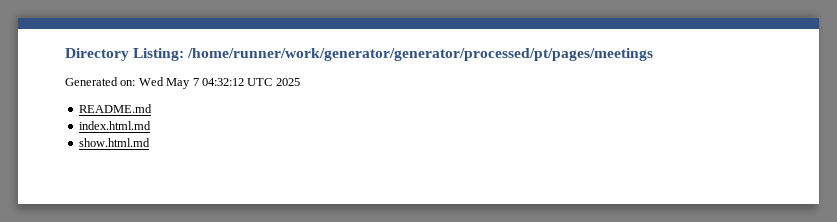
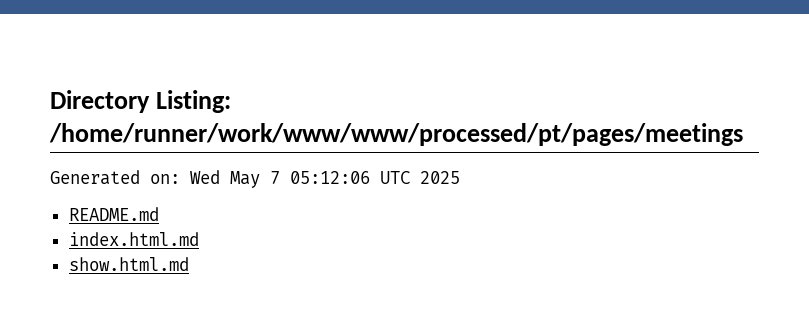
[187,48,654,61] /home/runner/work/generator/generator/processed/pt/pages/meetings -> [49,123,743,146] /home/runner/work/www/www/processed/pt/pages/meetings
[201,78,244,86] 04:32:12 -> [290,171,370,184] 05:12:06

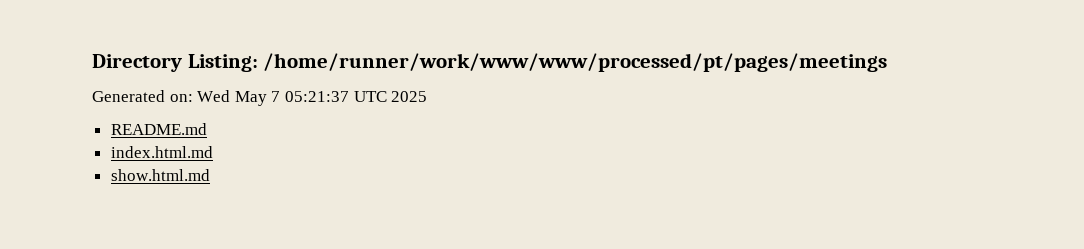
[290,171,370,184] 05:12:06 -> [284,91,349,102] 05:21:37

